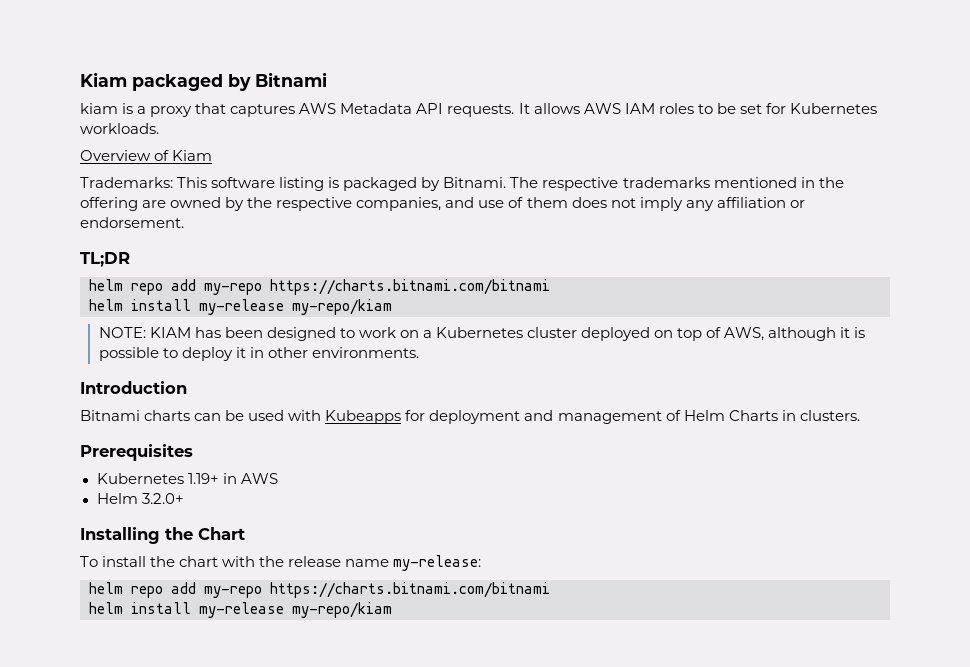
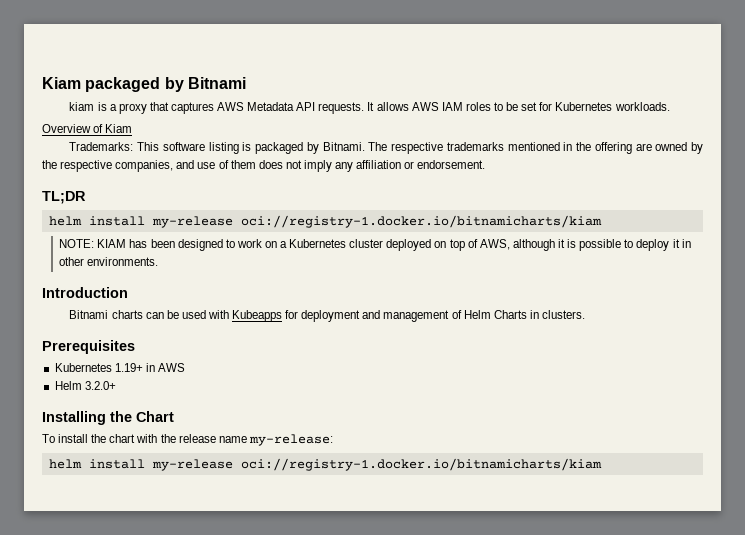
[89,279,550,295] [89,299,392,315] // helm repo add my-repo https://charts.bitnami.com/bitnami // helm install my-release my-repo/kiam -> [48,215,602,228] // helm install my-release oci://registry-1.docker.io/bitnamicharts/kiam
[89,582,550,598] [89,602,392,618] // helm repo add my-repo https://charts.bitnami.com/bitnami // helm install my-release my-repo/kiam -> [48,458,602,471] // helm install my-release oci://registry-1.docker.io/bitnamicharts/kiam

